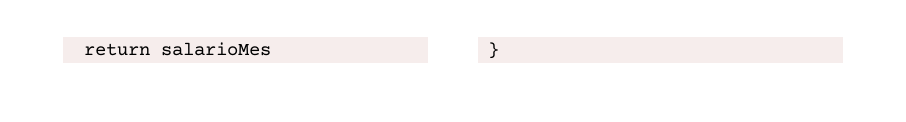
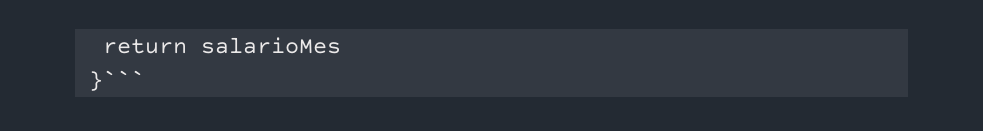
[488,42,500,59] } -> [88,70,145,91] }```

